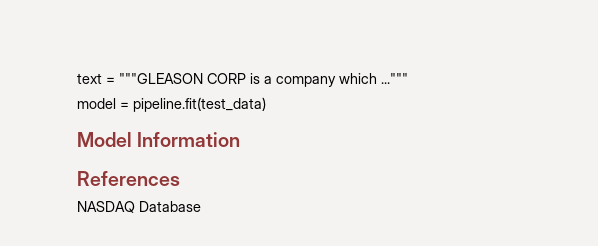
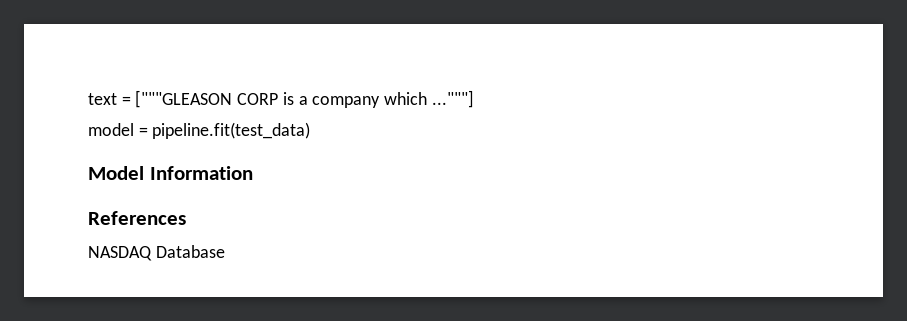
[119,73,203,84] """GLEASON -> [135,90,233,108] ["""GLEASON
[381,73,408,84] ...""" -> [431,90,474,108] ..."""]

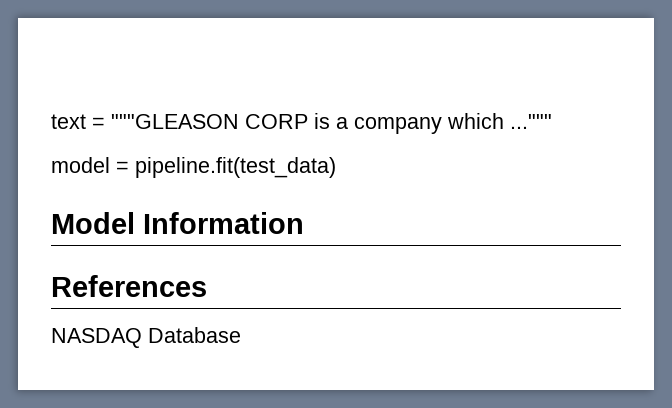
[135,90,233,108] ["""GLEASON -> [111,114,239,129] """GLEASON
[431,90,474,108] ..."""] -> [510,114,552,129] ..."""

